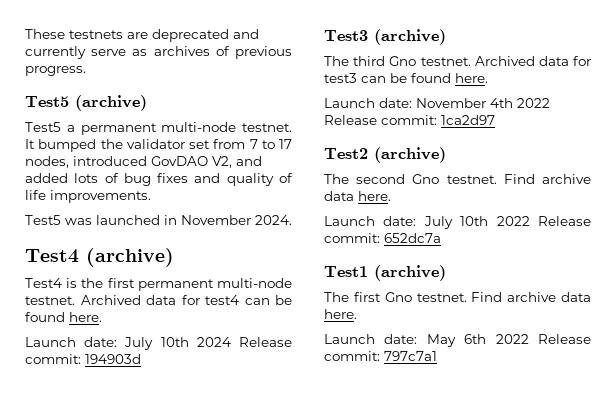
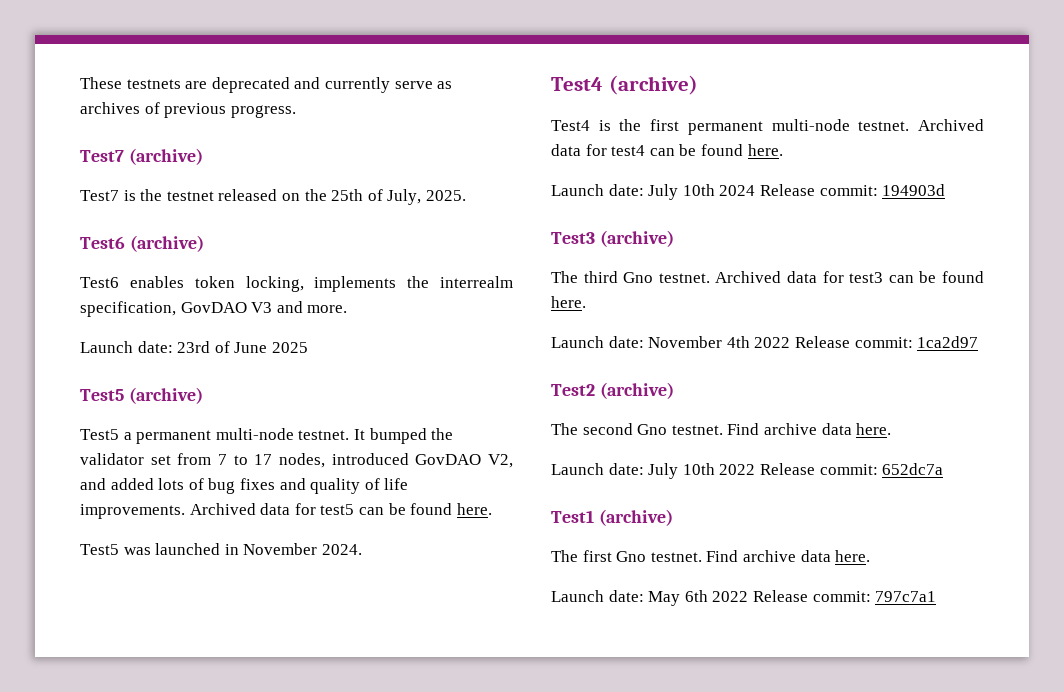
(86, 71) none -> [80,148,203,165] [80,189,466,205] [80,235,204,252] [80,276,513,292] [80,301,348,317] [80,341,308,353] // Test7 (archive) // Test7 is the testnet released on the 25th of July, 2025. // Test6 (archive) // Test6 enables token locking, implements the interrealm specification, GovDAO V3 and more. // Launch date: 23rd of June 2025
(151, 196) none -> [189,503,492,515] Archived data for test5 can be found here.

